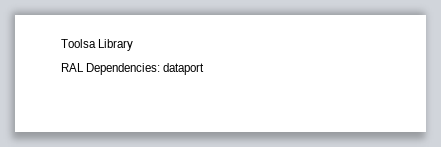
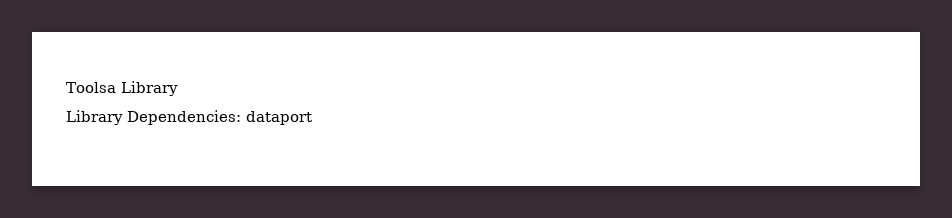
[61,63,84,72] RAL -> [66,110,123,125] Library

